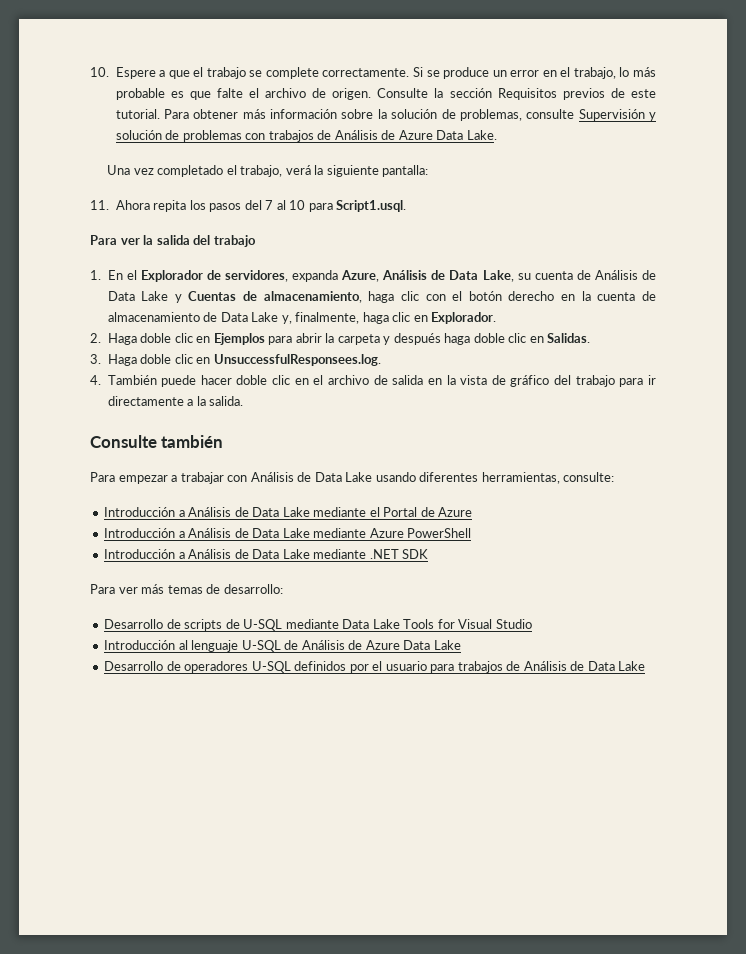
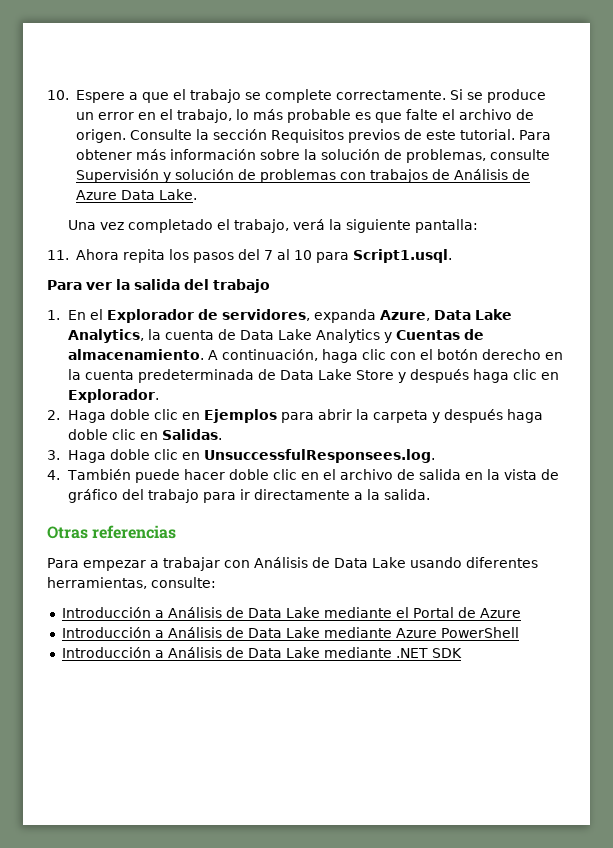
[382,270,657,282] [107,291,169,301] Análisis de Data Lake, su cuenta de Análisis de Data Lake -> [433,309,512,320] [67,329,380,343] Data Lake Analytics, la cuenta de Data Lake Analytics
[263,291,362,303] almacenamiento, -> [67,349,318,361] almacenamiento. A continuación,
[641,291,656,301] [107,312,360,324] de almacenamiento de Data Lake y, finalmente, -> [137,369,469,383] predeterminada de Data Lake Store y después
[90,435,224,448] Consulte también -> [47,525,177,539] Otras referencias
[90,584,283,594] [104,619,532,631] [104,640,461,652] [104,661,646,673] // Para ver más temas de desarrollo: // Desarrollo de scripts de U-SQL mediante Data Lake Tools for Visual Studio // Introducción al lenguaje U-SQL de Análisis de Azure Data Lake // Desarrollo de operadores U-SQL definidos por el usuario para trabajos de Análisis de Data Lake -> (462, 653) none

